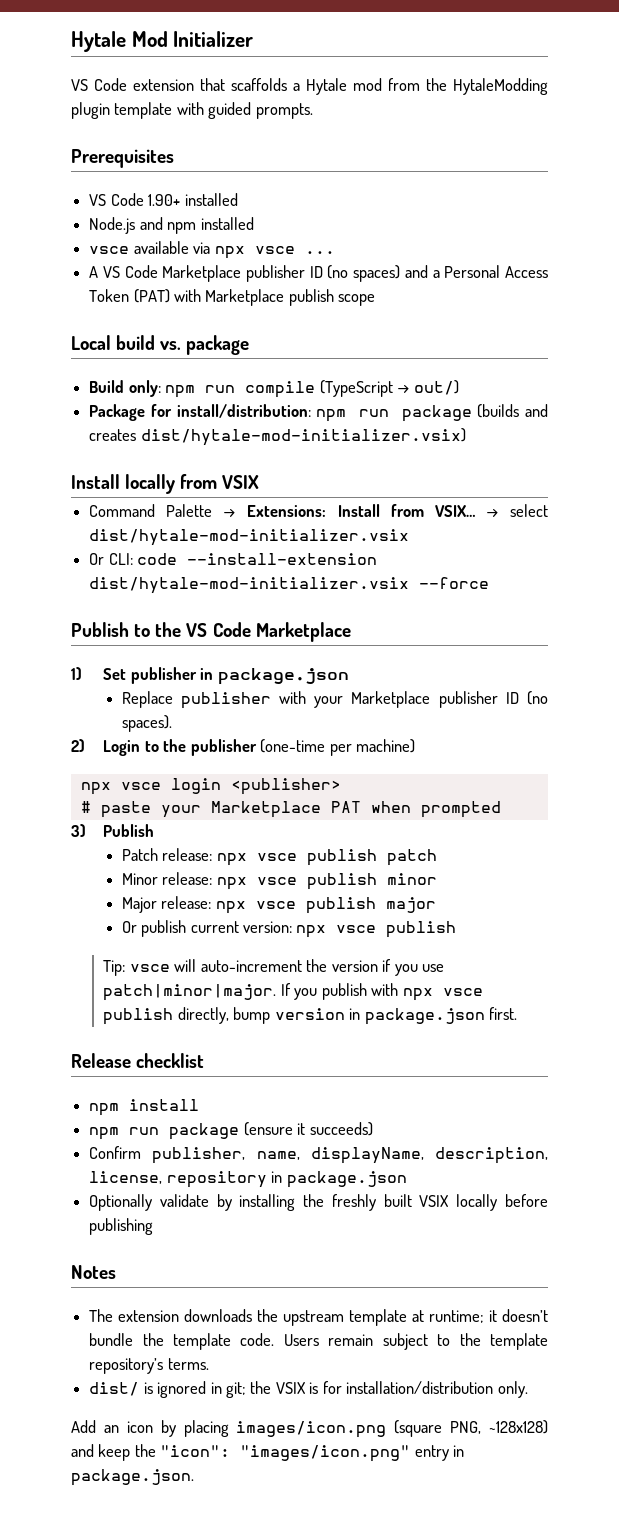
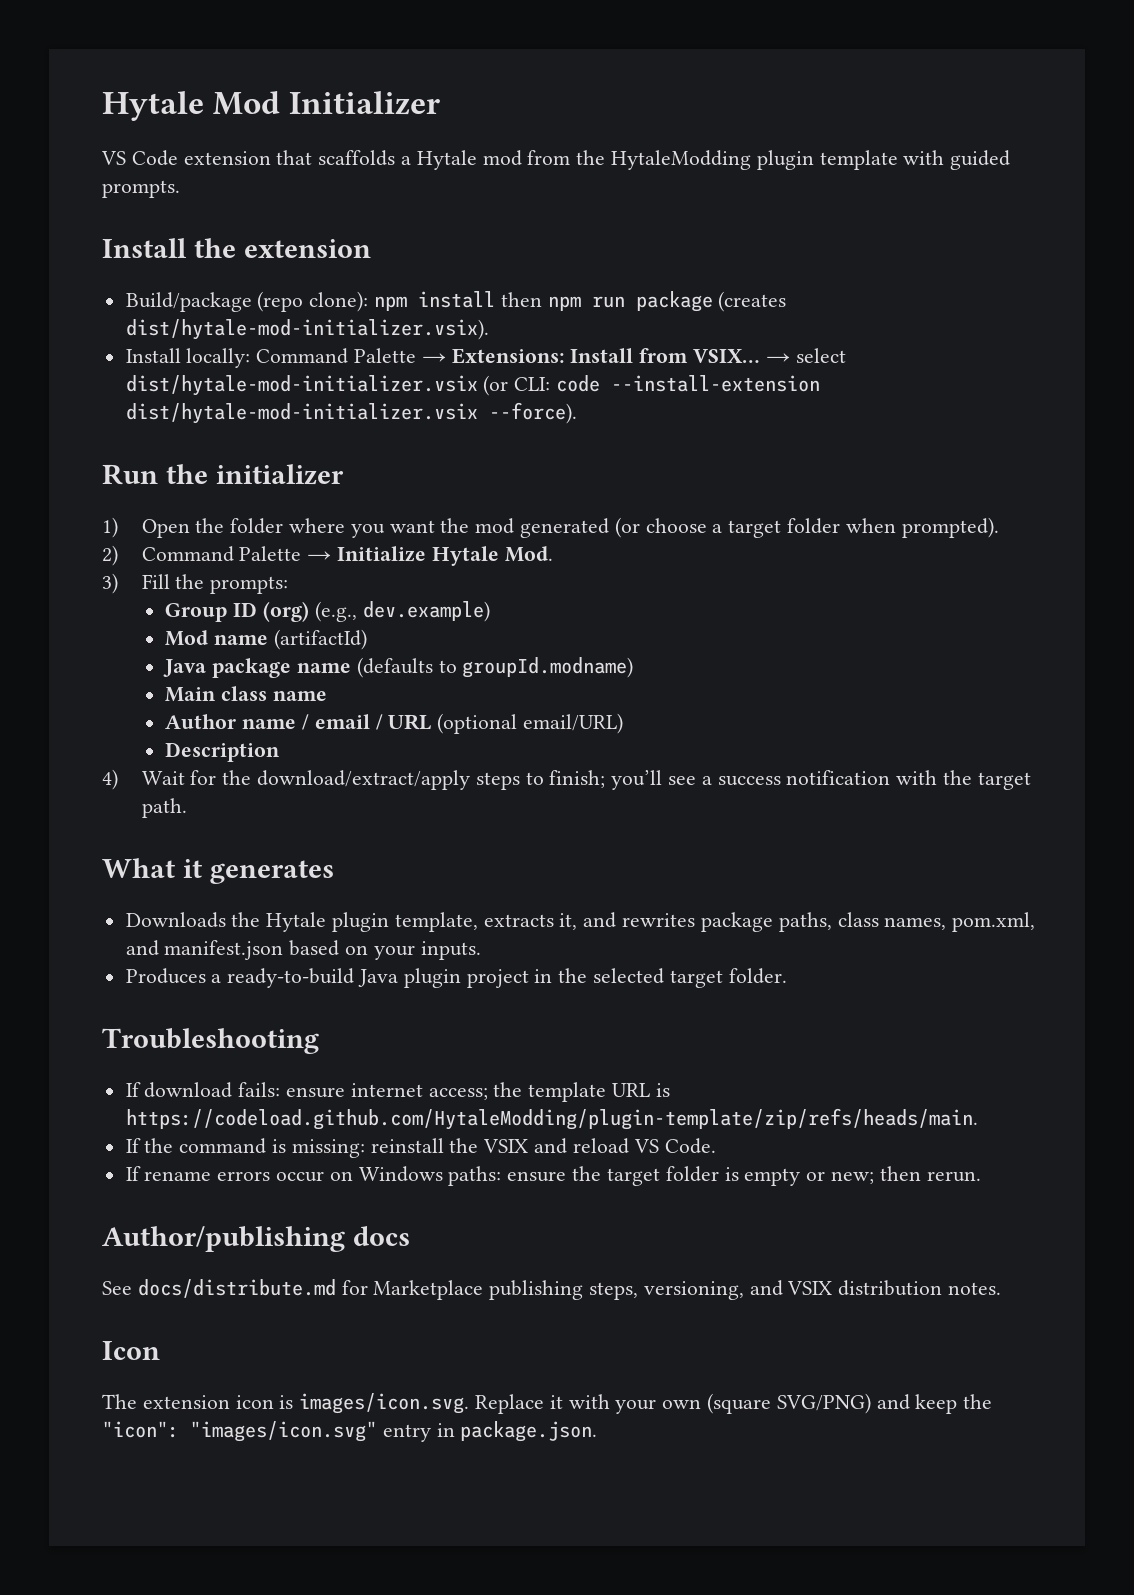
[71,149,174,168] [89,193,238,206] [89,217,254,234] [89,241,335,259] [89,265,548,282] [89,289,376,306] [71,335,250,355] [89,380,460,398] [89,404,548,422] [89,428,466,446] [71,474,260,494] Prerequisites // VS Code 1.90+ installed // Node.js and npm installed // vsce available via npx vsce ... // A VS Code Marketplace publisher ID (no spaces) and a Personal Access Token (PAT) with Marketplace publish scope // Local build vs. package // Build only: npm run compile (TypeScript → out/) // Package for install/distribution: npm run package (builds and creates dist/hytale-mod-initializer.vsix) // Install locally from VSIX // -> [102,238,371,258] [125,291,787,312] [125,319,489,340] [125,348,251,368] Install the extension // Build/package (repo clone): npm install then npm run package (creates dist/hytale-mod-initializer.vsix). // Install locally:
[89,553,105,565] // Or -> [483,375,509,396] (or
[419,577,490,589] [71,622,351,642] [71,667,349,685] [121,691,548,709] [121,715,172,732] [71,739,416,756] [80,778,341,795] [80,801,501,818] [71,824,155,837] [121,848,437,866] [121,872,437,890] [121,896,436,914] [121,920,457,938] [103,959,445,976] [103,983,483,1001] [103,1007,518,1025] [71,1053,205,1068] [89,1099,200,1116] [89,1122,373,1140] [89,1146,548,1164] [89,1171,407,1188] [89,1194,548,1211] [89,1218,154,1235] [71,1265,116,1279] [89,1309,549,1326] [89,1333,549,1350] [89,1358,209,1374] [89,1381,528,1398] [71,1420,548,1438] --force // Publish to the VS Code Marketplace // 1) Set publisher in package.json // Replace publisher with your Marketplace publisher ID (no spaces). // 2) Login to the publisher (one-time per machine) // npx vsce login <publisher> // # paste your Marketplace PAT when prompted // 3) Publish // Patch release: npx vsce publish patch // Minor release: npx vsce publish minor // Major release: npx vsce publish major // Or publish current version: npx vsce publish // Tip: vsce will auto-increment the version if you use patch|minor|major. If you publish with npx vsce publish directly, bump version in package.json first. // Release checklist // npm install // npm run package (ensure it succeeds) // Confirm publisher, name, displayName, description, license, repository in package.json // Optionally validate by installing the freshly built VSIX locally before publishing // Notes // The extension downloads the upstream template at runtime; it doesn’t bundle the template code. Users remain subject to the template repository’s terms. // dist/ is ignored in git; the VSIX is for installation/distribution only. // Add an icon by placing images/icon.png (square PNG, ~128x128) -> [488,402,577,424] [102,464,344,485] [102,517,999,538] [102,545,553,566] [102,573,289,594] [165,601,490,622] [165,629,367,650] [163,657,634,678] [165,686,327,702] [165,713,623,734] [165,742,281,762] [102,769,1031,790] [141,798,187,818] [102,858,334,884] [125,912,1036,932] [125,940,481,960] [125,968,787,988] [102,1028,319,1054] [125,1082,670,1102] [125,1108,978,1130] [125,1138,716,1158] [125,1166,981,1186] [102,1226,410,1252] [102,1279,1002,1300] [102,1341,160,1360] [102,1393,871,1414] --force). // Run the initializer // 1) Open the folder where you want the mod generated (or choose a target folder when prompted). // 2) Command Palette → Initialize Hytale Mod. // 3) Fill the prompts: // Group ID (org) (e.g., dev.example) // Mod name (artifactId) // Java package name (defaults to groupId.modname) // Main class name // Author name / email / URL (optional email/URL) // Description // 4) Wait for the download/extract/apply steps to finish; you’ll see a success notification with the target path. // What it generates // Downloads the Hytale plugin template, extracts it, and rewrites package paths, class names, pom.xml, and manifest.json based on your inputs. // Produces a ready-to-build Java plugin project in the selected target folder. // Troubleshooting // If download fails: ensure internet access; the template URL is https://codeload.github.com/HytaleModding/plugin-template/zip/refs/heads/main. // If the command is missing: reinstall the VSIX and reload VS Code. // If rename errors occur on Windows paths: ensure the target folder is empty or new; then rerun. // Author/publishing docs // See docs/distribute.md for Marketplace publishing steps, versioning, and VSIX distribution notes. // Icon // The extension icon is images/icon.svg. Replace it with your own (square SVG/PNG)
[240,1445,411,1462] "images/icon.png" -> [190,1421,377,1442] "images/icon.svg"

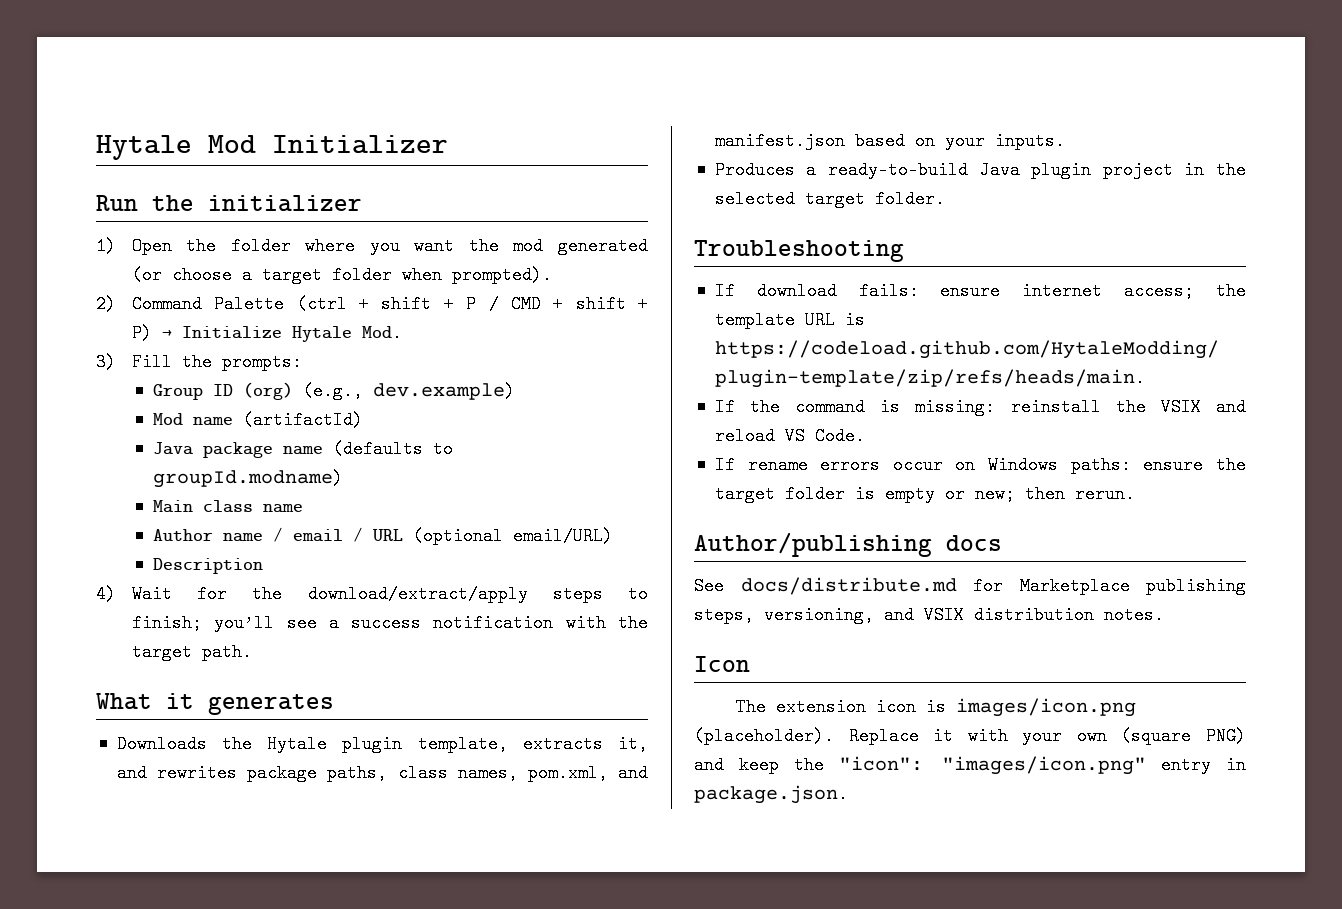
[101,150,1011,170] [102,180,180,198] [102,238,371,258] [125,291,787,312] [125,319,489,340] [125,348,846,368] [125,375,821,396] [125,402,577,424] // VS Code extension that scaffolds a Hytale mod from the HytaleModding plugin template with guided prompts. // Install the extension // Build/package (repo clone): npm install then npm run package (creates dist/hytale-mod-initializer.vsix). // Install locally: Command Palette → Extensions: Install from VSIX… → select dist/hytale-mod-initializer.vsix (or CLI: code --install-extension dist/hytale-mod-initializer.vsix --force). -> (448, 144) none
(302, 553) none -> [296,295,649,313] [131,324,152,342] (ctrl + shift + P / CMD + shift + P)
[299,1393,470,1414] images/icon.svg. -> [956,698,1137,717] [694,727,834,745] images/icon.png (placeholder).
[776,1393,871,1414] SVG/PNG) -> [1206,727,1246,745] PNG)
[190,1421,377,1442] "images/icon.svg" -> [941,756,1146,775] "images/icon.png"

